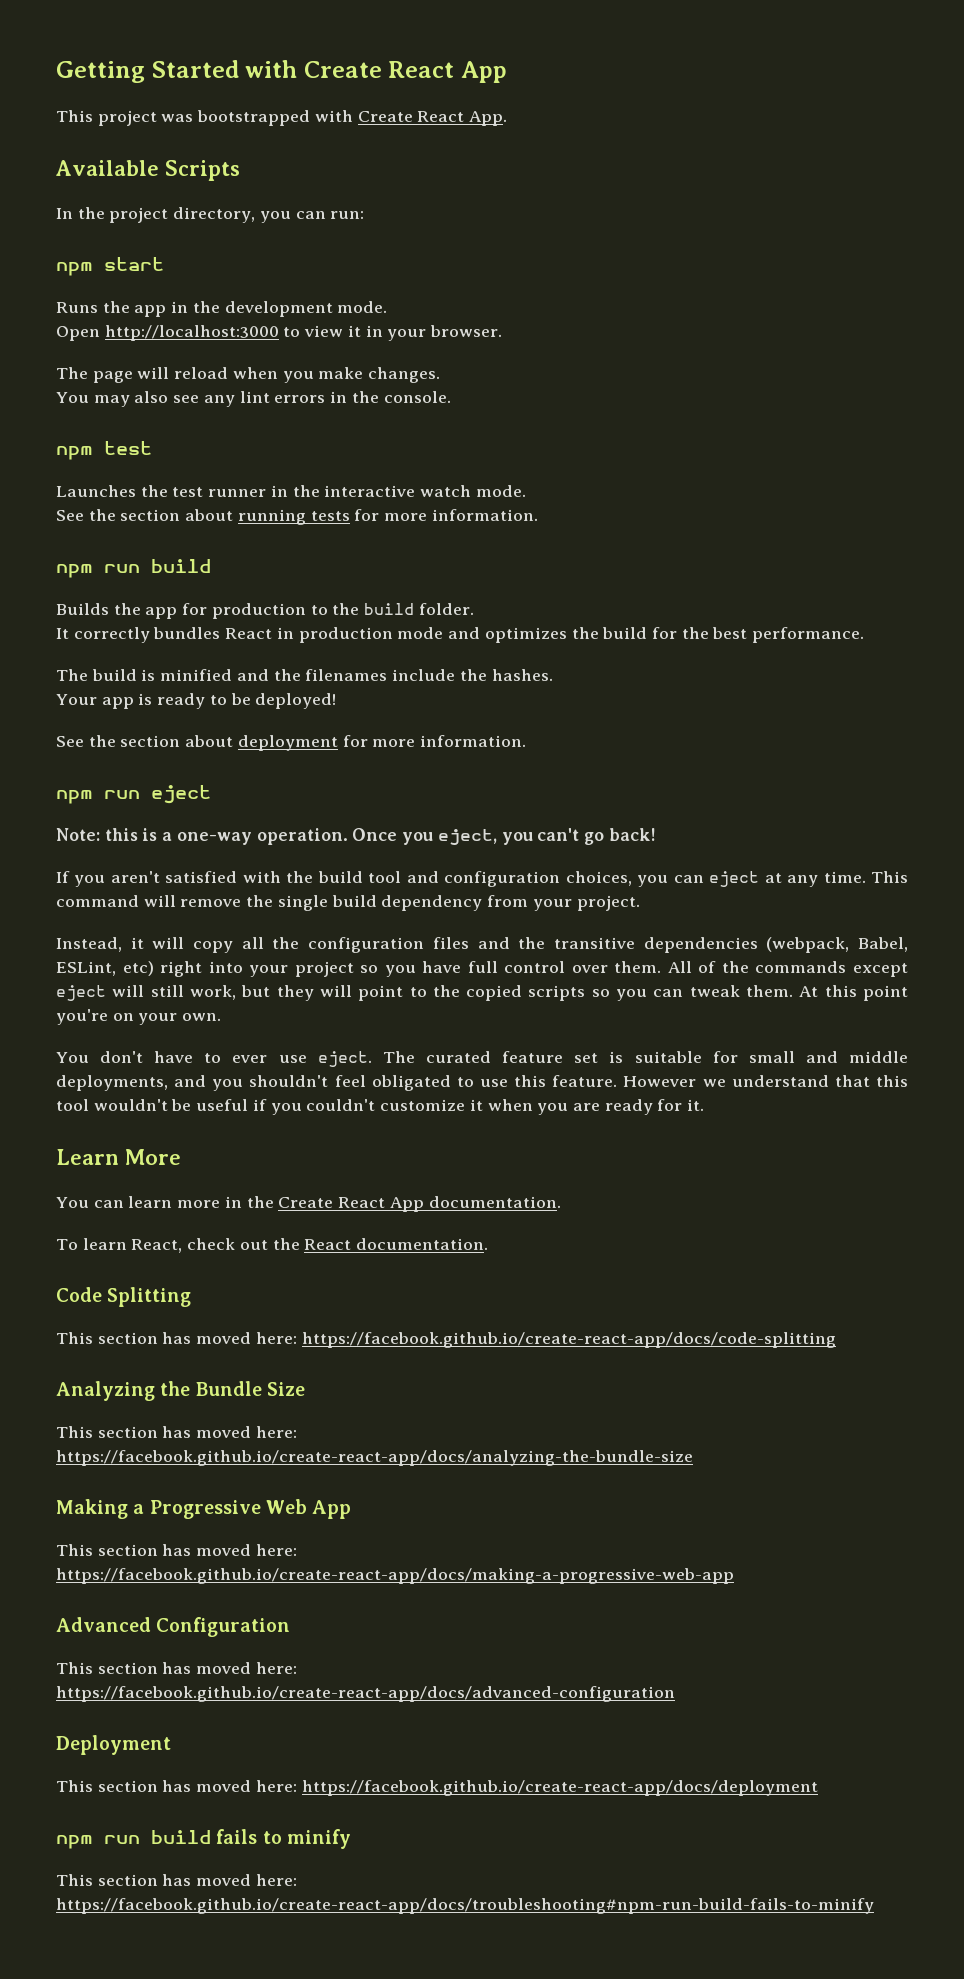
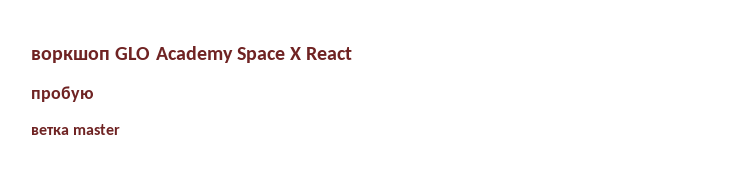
[56,60,508,83] [56,110,508,126] [56,160,240,181] [56,207,365,223] [56,257,164,276] [56,301,388,317] [56,325,503,341] [56,367,441,383] [56,391,451,407] [56,441,152,460] [56,485,526,497] [56,509,538,525] [56,559,211,578] [56,603,474,619] [56,627,865,643] [56,669,553,681] [56,693,337,709] [56,735,527,751] [56,785,211,804] [56,828,656,845] [56,871,909,887] [56,895,640,911] [56,937,909,953] [56,961,908,977] [56,985,908,1001] [56,1009,222,1025] [56,1051,908,1067] [56,1075,908,1091] [56,1099,705,1115] [56,1149,181,1165] [56,1196,561,1212] [56,1238,489,1253] [56,1287,192,1307] [56,1332,836,1348] [56,1381,305,1401] [56,1426,297,1438] [56,1450,693,1466] [56,1499,352,1519] [56,1544,297,1556] [56,1568,734,1584] [56,1617,291,1637] [56,1662,297,1674] [56,1686,675,1702] [56,1735,171,1755] [56,1780,818,1796] [56,1829,351,1849] [56,1874,297,1886] [56,1898,874,1914] Getting Started with Create React App // This project was bootstrapped with Create React App. // Available Scripts // In the project directory, you can run: // npm start // Runs the app in the development mode. // Open http://localhost:3000 to view it in your browser. // The page will reload when you make changes. // You may also see any lint errors in the console. // npm test // Launches the test runner in the interactive watch mode. // See the section about running tests for more information. // npm run build // Builds the app for production to the build folder. // It correctly bundles React in production mode and optimizes the build for the best performance. // The build is minified and the filenames include the hashes. // Your app is ready to be deployed! // See the section about deployment for more information. // npm run eject // Note: this is a one-way operation. Once you eject, you can't go back! // If you aren't satisfied with the build tool and configuration choices, you can eject at any time. This command will remove the single build dependency from your project. // Instead, it will copy all the configuration files and the transitive dependencies (webpack, Babel, ESLint, etc) right into your project so you have full control over them. All of the commands except eject will still work, but they will point to the copied scripts so you can tweak them. At this point you're on your own. // You don't have to ever use eject. The curated feature set is suitable for small and middle deployments, and you shouldn't feel obligated to use this feature. However we understand that this tool wouldn't be useful if you couldn't customize it when you are ready for it. // Learn More // You can learn more in the Create React App documentation. // To learn React, check out the React documentation. // Code Splitting // This section has moved here: https://facebook.github.io/create-react-app/docs/code-splitting // Analyzing the Bundle Size // This section has moved here: https://facebook.github.io/create-react-app/docs/analyzing-the-bundle-size // Making a Progressive Web App // This section has moved here: https://facebook.github.io/create-react-app/docs/making-a-progressive-web-app // Advanced Configuration // This section has moved here: https://facebook.github.io/create-react-app/docs/advanced-configuration // Deployment // This section has moved here: https://facebook.github.io/create-react-app/docs/deployment // npm run build fails to minify // This section has moved here: https://facebook.github.io/create-react-app/docs/troubleshooting#npm-run-build-fails-to-minify -> [31,46,353,63] [31,86,94,102] [31,124,121,135] воркшоп GLO Academy Space X React // пробую // ветка master

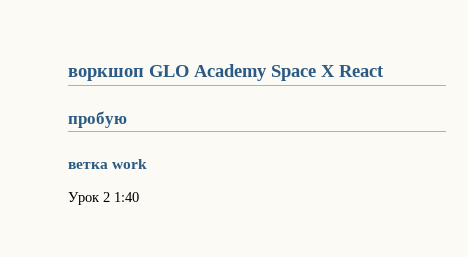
[73,124,121,135] master -> [112,159,148,169] [68,192,139,205] work // Урок 2 1:40

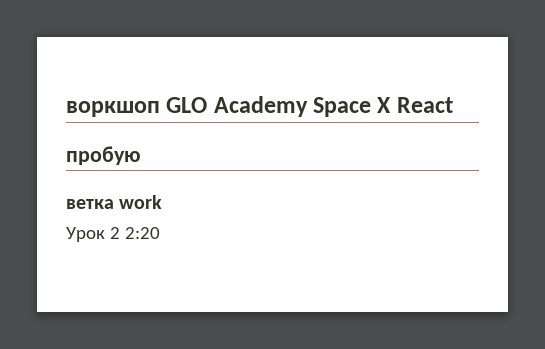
[114,192,139,202] 1:40 -> [124,227,160,239] 2:20

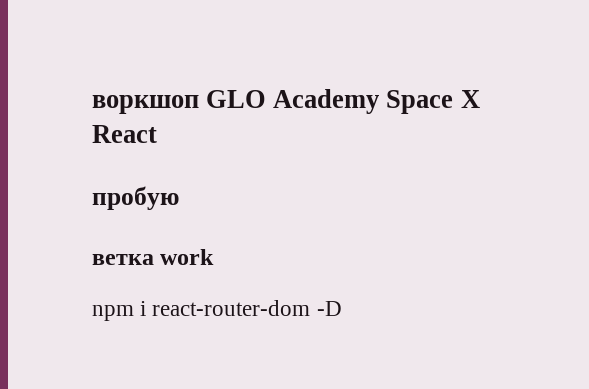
[66,227,160,242] Урок 2 2:20 -> [92,300,342,321] npm i react-router-dom -D

